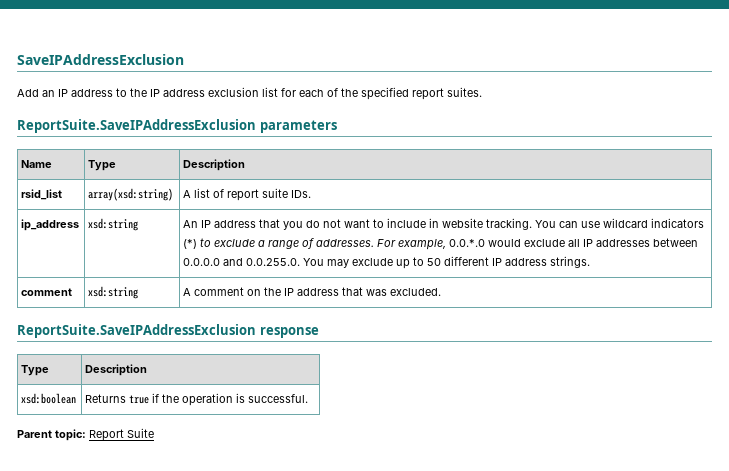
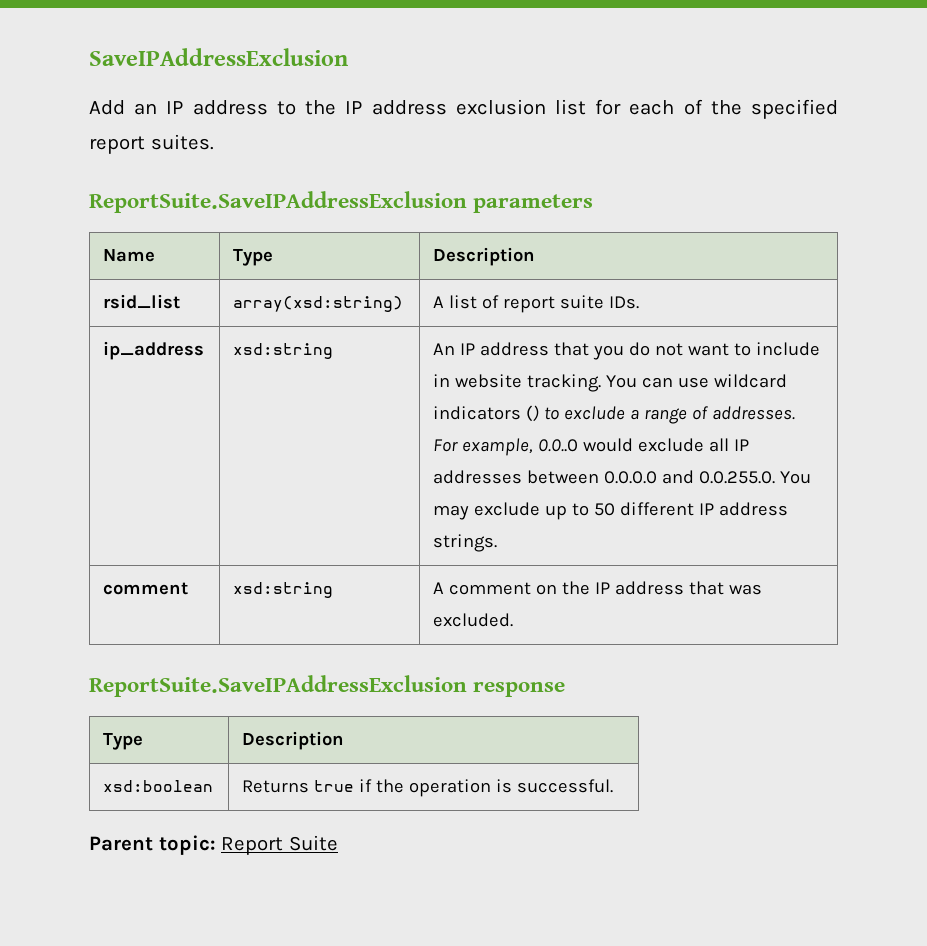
[183,239,198,249] (*) -> [526,405,540,422] ()
[449,239,486,247] 0.0.*.0 -> [538,439,579,452] 0.0..0

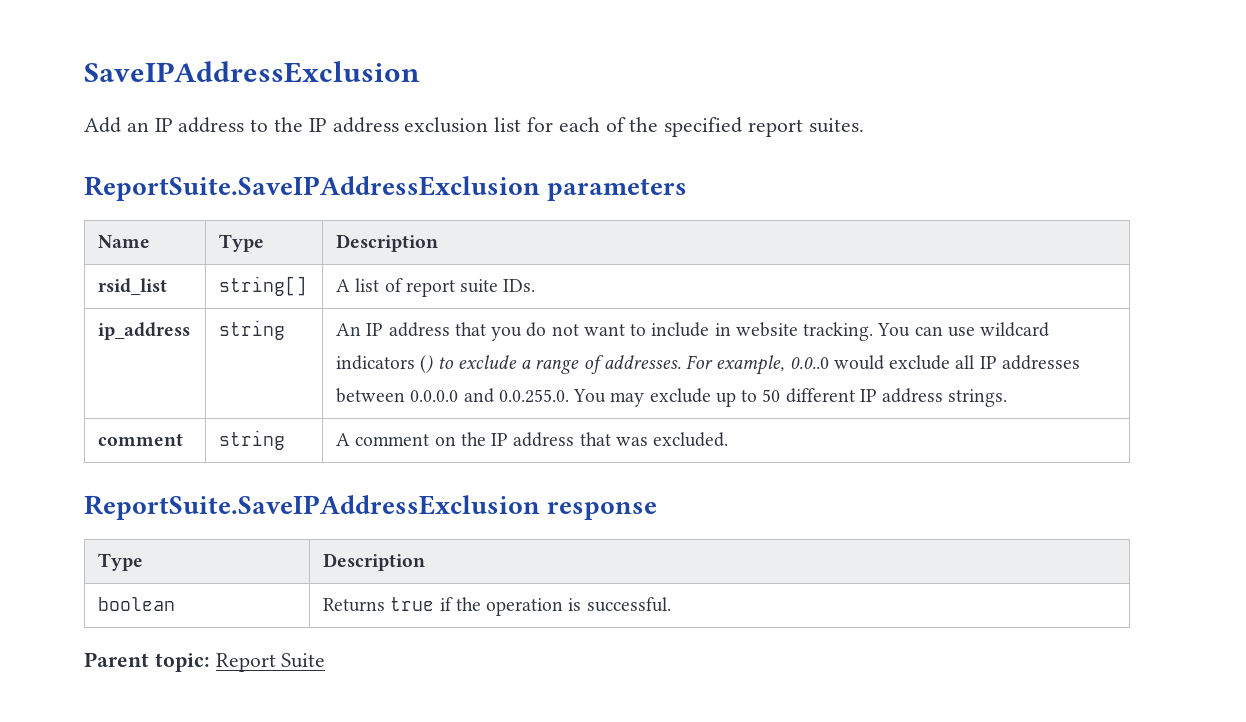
[233,296,404,312] array(xsd:string) -> [219,276,308,296] string[]
[233,343,334,359] xsd:string -> [219,320,286,340] string
[233,582,334,598] xsd:string -> [219,430,286,450] string
[103,780,214,792] xsd:boolean -> [98,597,176,611] boolean

